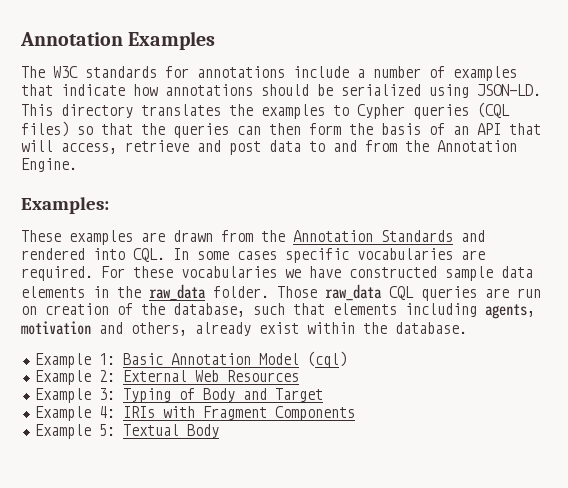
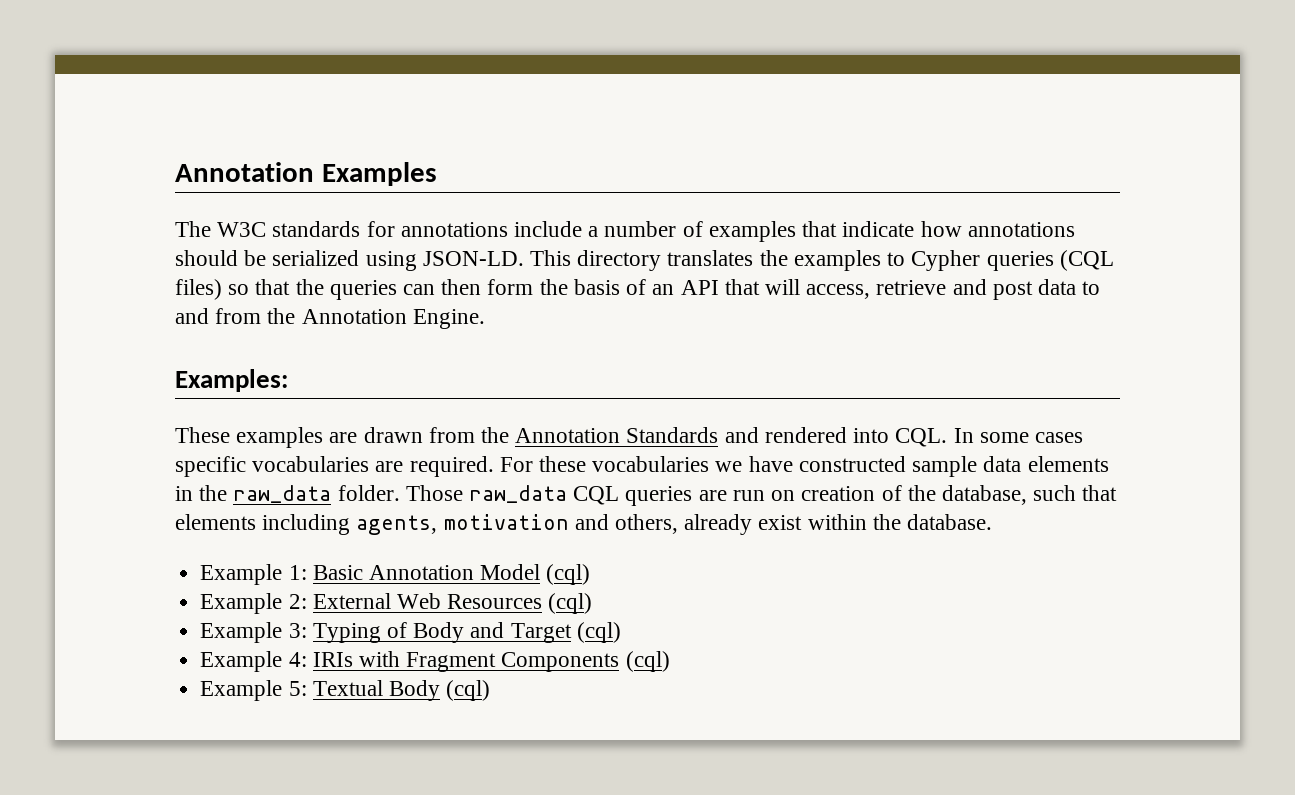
(299, 376) none -> [548,593,593,614] (cql)
(323, 395) none -> [576,622,621,643] (cql)
(355, 413) none -> [625,651,670,672] (cql)
(219, 431) none -> [446,680,491,701] (cql)

